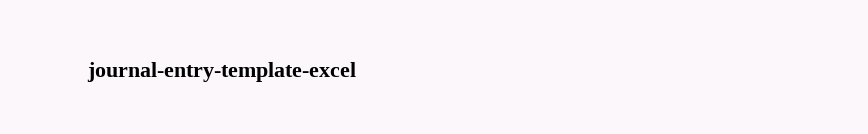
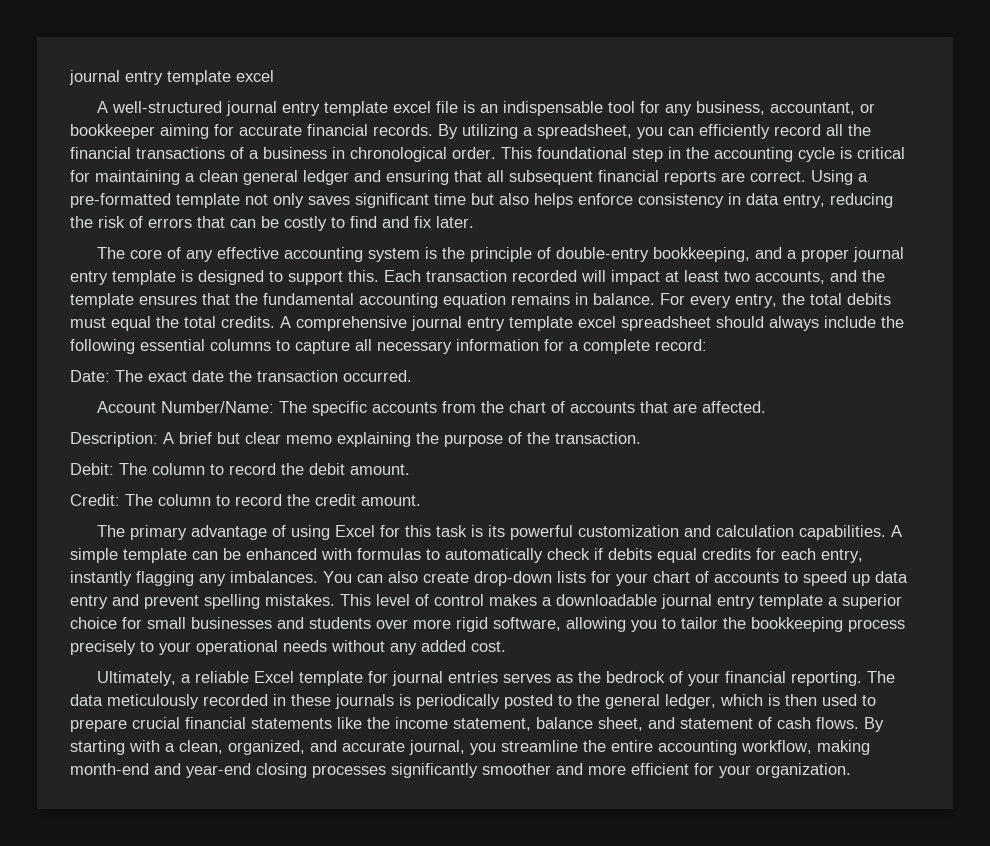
[87,62,356,82] journal-entry-template-excel -> [69,70,274,85] [96,101,875,116] [70,124,871,139] [70,147,905,162] [70,170,868,185] [70,193,893,208] [70,216,474,231] [96,247,904,262] [70,270,885,285] [70,293,891,308] [70,316,904,331] [70,339,707,354] [70,370,412,382] [96,401,766,416] [70,432,641,447] [70,463,410,475] [70,494,421,506] [96,525,902,540] [70,548,863,563] [70,571,908,586] [70,594,902,609] [70,617,905,632] [70,640,506,655] [96,671,895,686] [70,694,876,709] [70,717,884,732] [70,740,870,755] [70,763,851,778] journal entry template excel // A well-structured journal entry template excel file is an indispensable tool for any business, accountant, or bookkeeper aiming for accurate financial records. By utilizing a spreadsheet, you can efficiently record all the financial transactions of a business in chronological order. This foundational step in the accounting cycle is critical for maintaining a clean general ledger and ensuring that all subsequent financial reports are correct. Using a pre-formatted template not only saves significant time but also helps enforce consistency in data entry, reducing the risk of errors that can be costly to find and fix later. // The core of any effective accounting system is the principle of double-entry bookkeeping, and a proper journal entry template is designed to support this. Each transaction recorded will impact at least two accounts, and the template ensures that the fundamental accounting equation remains in balance. For every entry, the total debits must equal the total credits. A comprehensive journal entry template excel spreadsheet should always include the following essential columns to capture all necessary information for a complete record: // Date: The exact date the transaction occurred. // Account Number/Name: The specific accounts from the chart of accounts that are affected. // Description: A brief but clear memo explaining the purpose of the transaction. // Debit: The column to record the debit amount. // Credit: The column to record the credit amount. // The primary advantage of using Excel for this task is its powerful customization and calculation capabilities. A simple template can be enhanced with formulas to automatically check if debits equal credits for each entry, instantly flagging any imbalances. You can also create drop-down lists for your chart of accounts to speed up data entry and prevent spelling mistakes. This level of control makes a downloadable journal entry template a superior choice for small businesses and students over more rigid software, allowing you to tailor the bookkeeping process precisely to your operational needs without any added cost. // Ultimately, a reliable Excel template for journal entries serves as the bedrock of your financial reporting. The data meticulously recorded in these journals is periodically posted to the general ledger, which is then used to prepare crucial financial statements like the income statement, balance sheet, and statement of cash flows. By starting with a clean, organized, and accurate journal, you streamline the entire accounting workflow, making month-end and year-end closing processes significantly smoother and more efficient for your organization.

